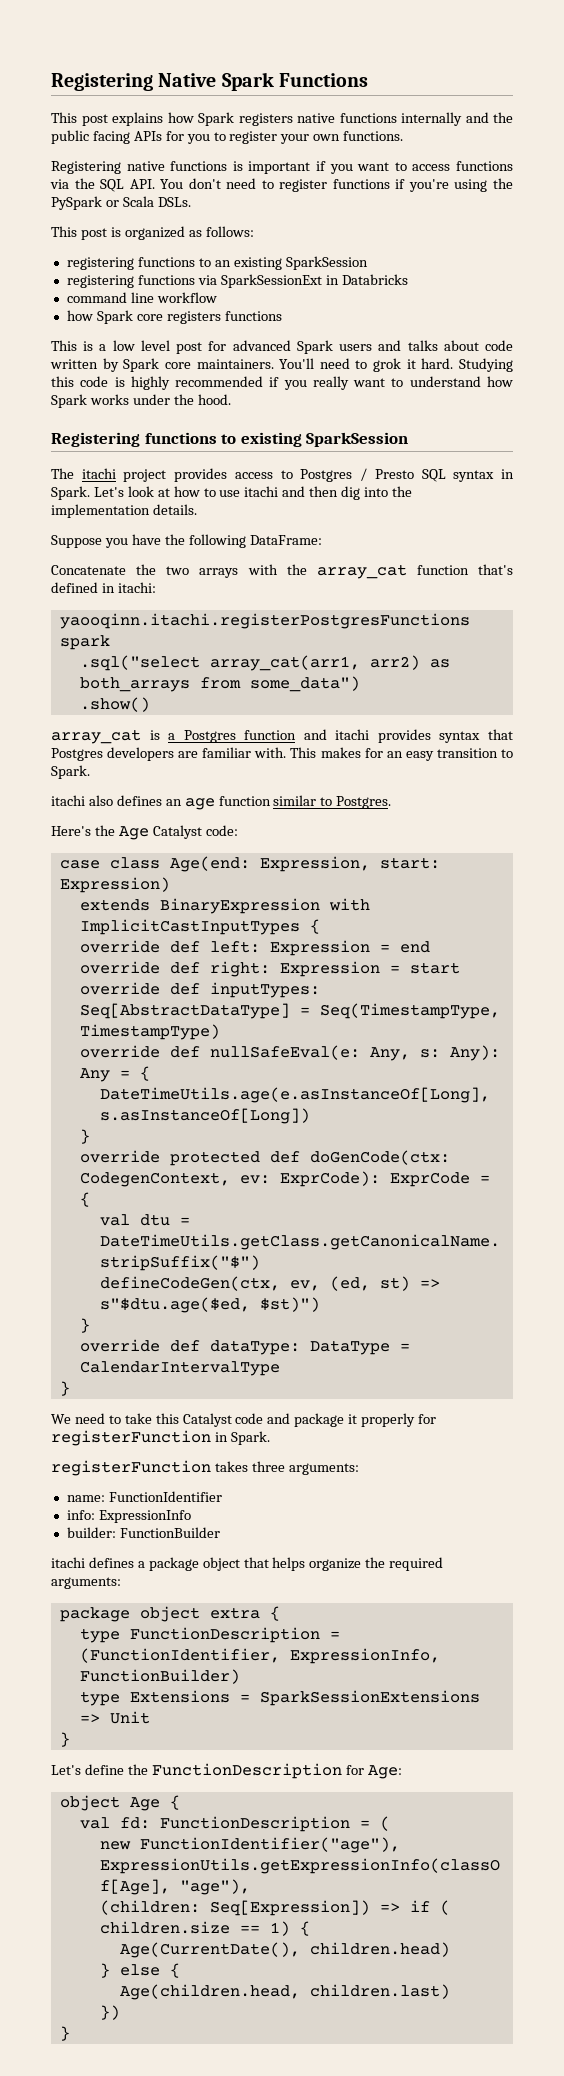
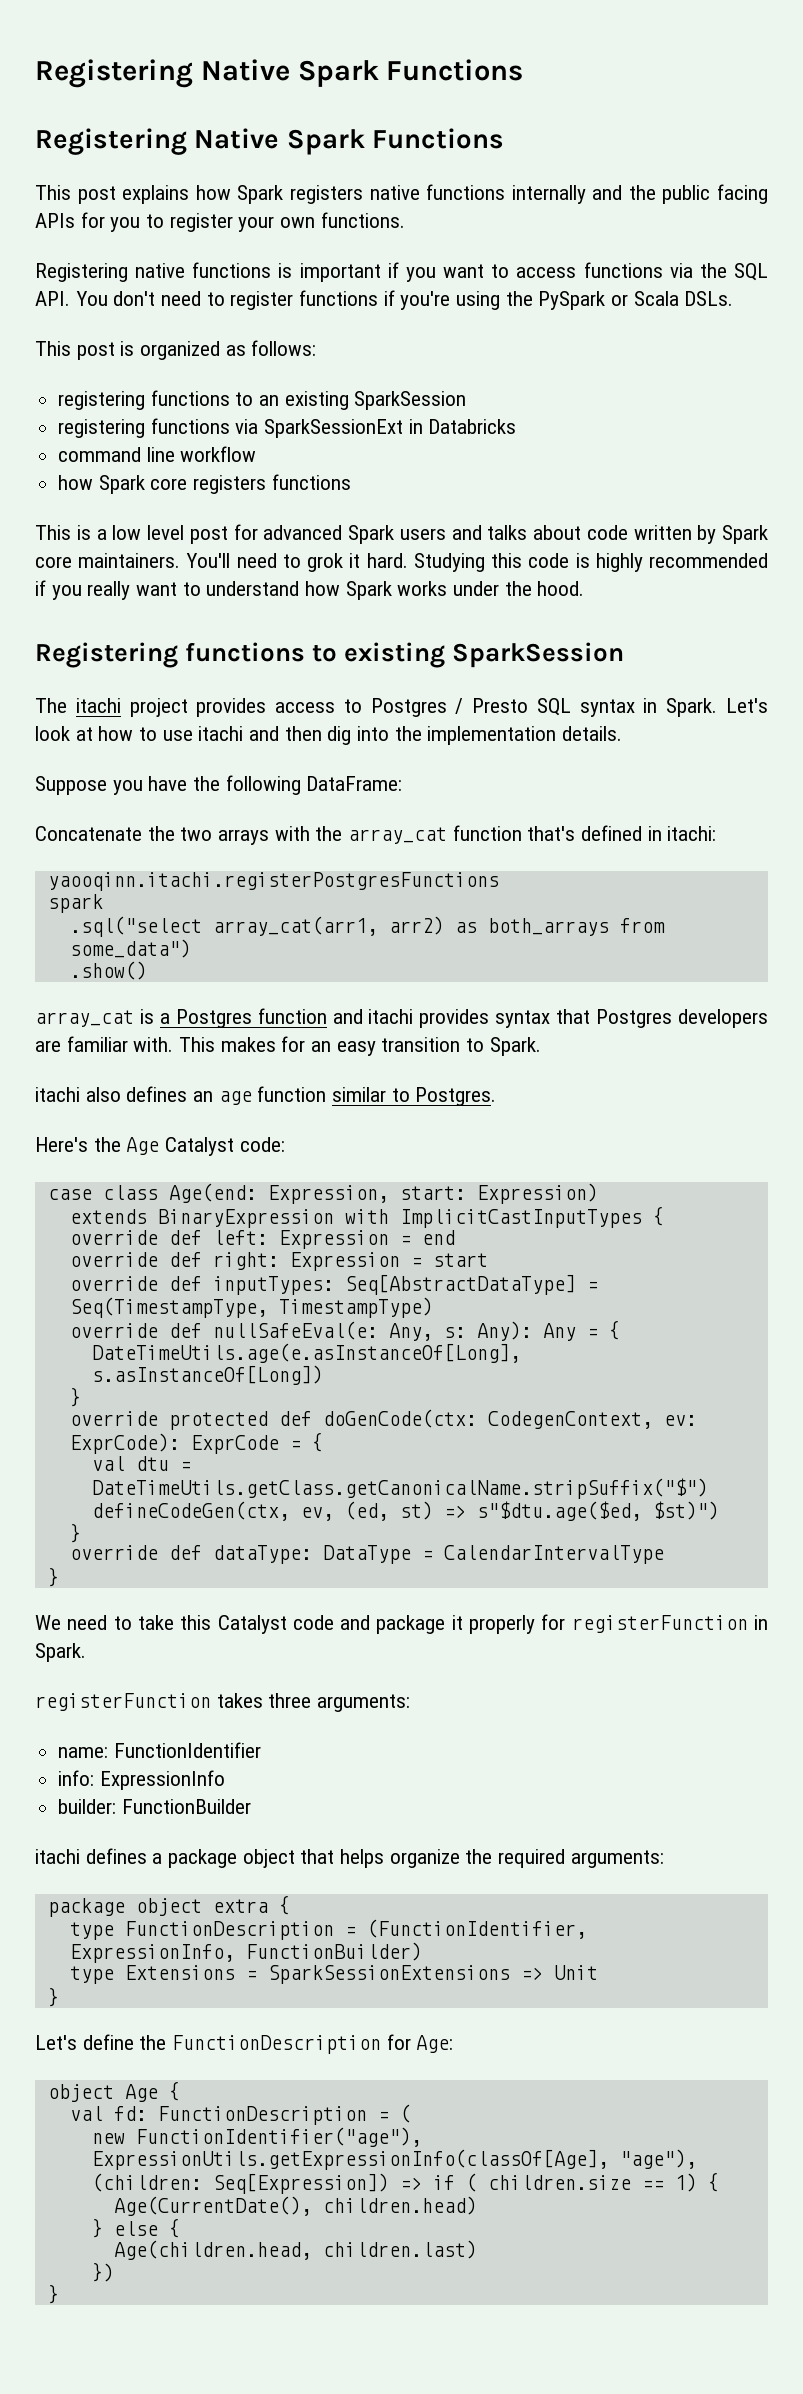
[51,72,368,91] Registering Native Spark Functions -> [35,59,524,88] [35,128,505,155] Registering Native Spark Functions // Registering Native Spark Functions

